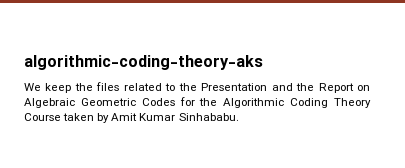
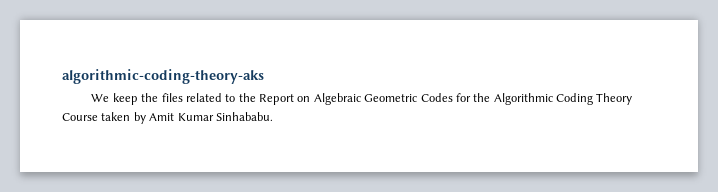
[201,83,315,91] Presentation and the -> (256, 97) none

